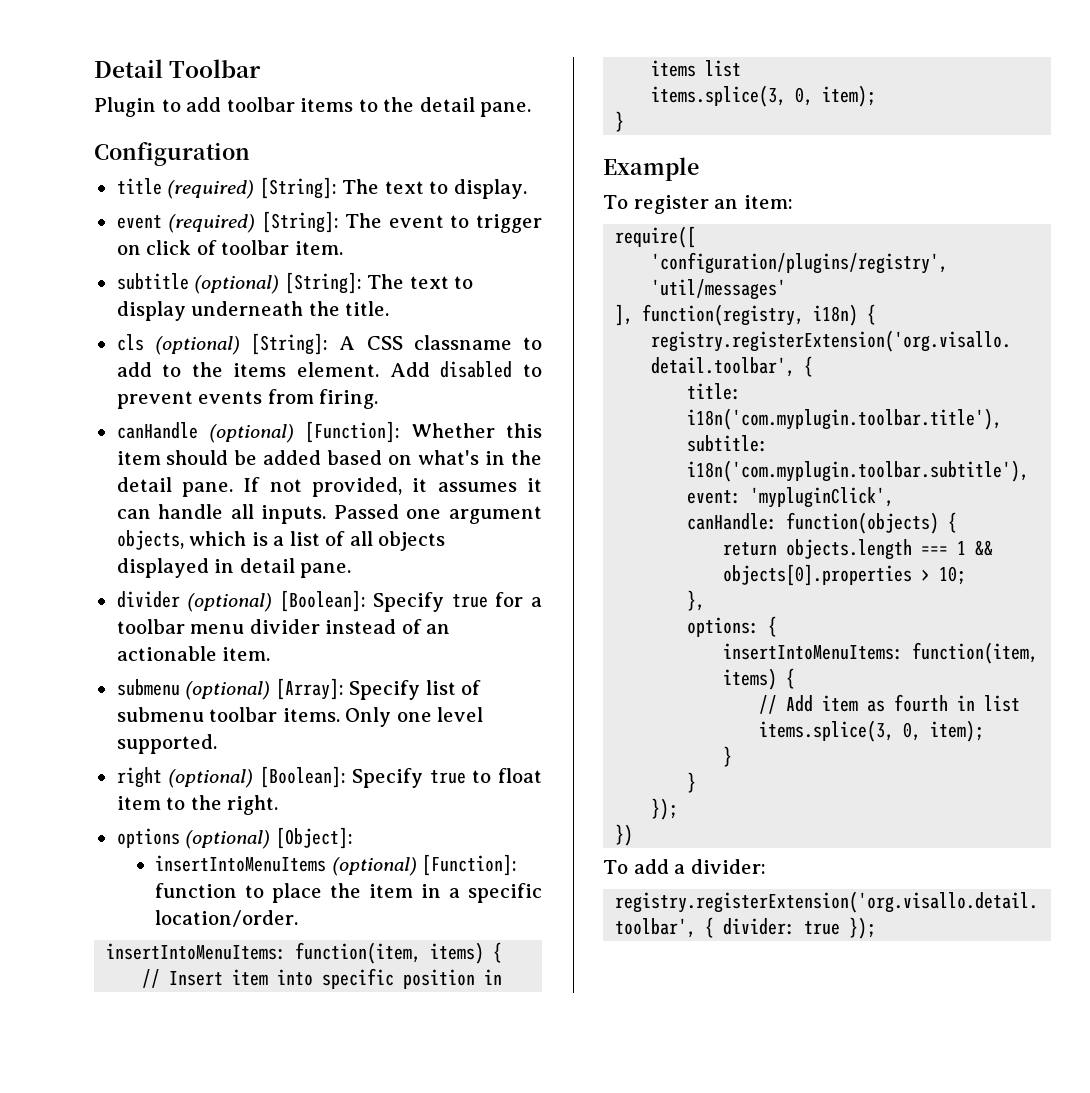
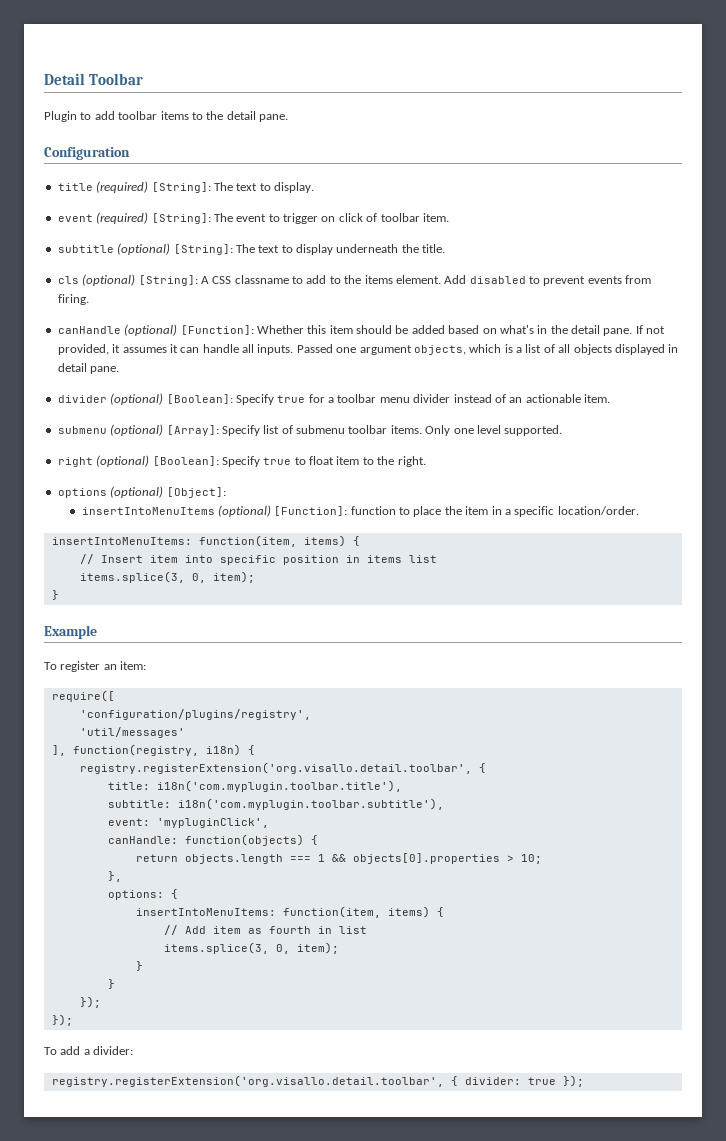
[615,824,634,846] }) -> [51,1014,73,1026] });

